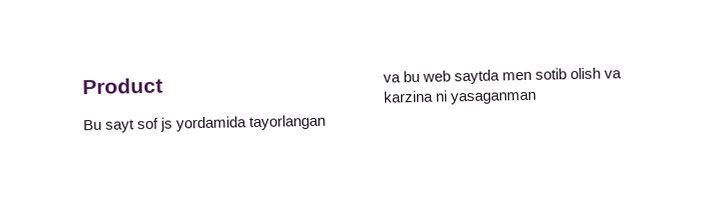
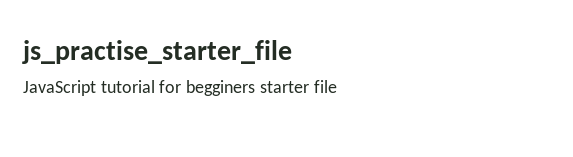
[82,77,163,95] [83,114,327,133] [383,67,623,85] [383,90,537,105] Product // Bu sayt sof js yordamida tayorlangan va bu web saytda men sotib olish va karzina ni yasaganman -> [22,40,292,64] [23,80,337,96] js_practise_starter_file // JavaScript tutorial for begginers starter file

